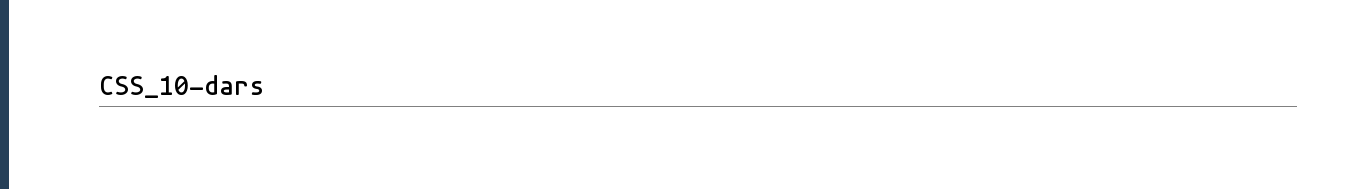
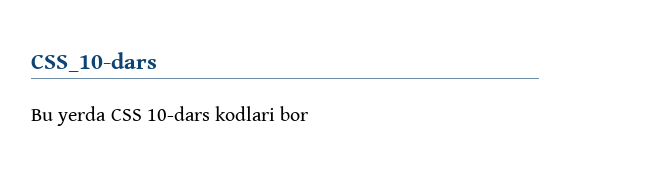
(265, 86) none -> [31,106,309,126] // Bu yerda CSS 10-dars kodlari bor

